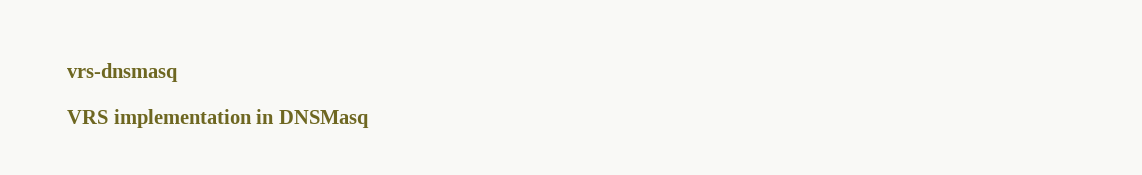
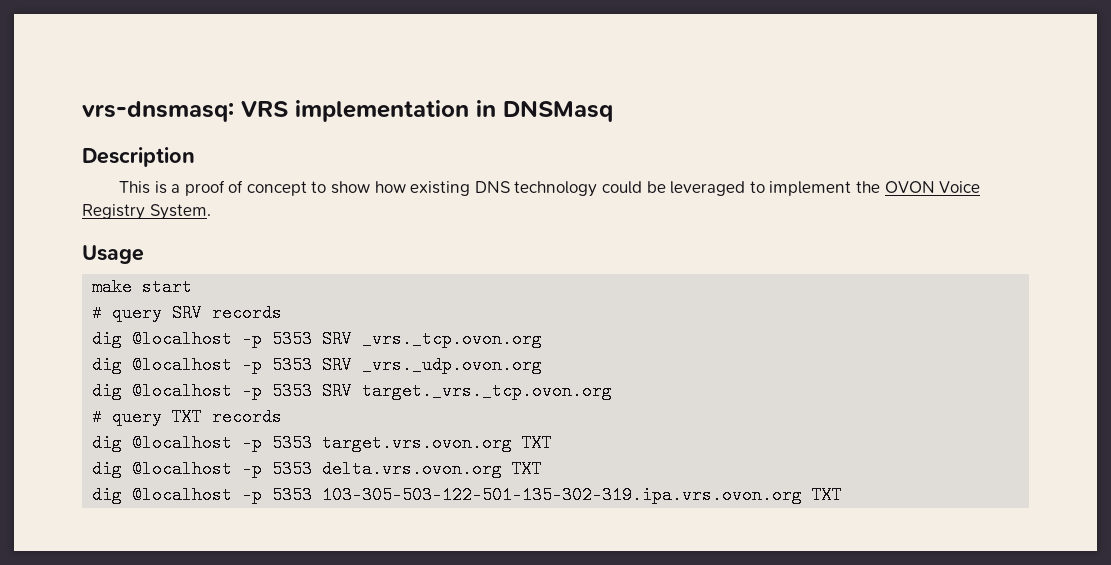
[67,63,178,82] vrs-dnsmasq // -> [82,101,234,122] vrs-dnsmasq:
(369, 119) none -> [82,147,195,167] [118,180,981,197] [82,204,211,220] [82,245,144,264] [92,278,193,296] [92,304,283,322] [92,330,543,348] [92,356,543,374] [92,382,613,400] [92,408,283,426] [92,434,553,452] [92,460,543,478] [92,486,843,504] // Description // This is a proof of concept to show how existing DNS technology could be leveraged to implement the OVON Voice Registry System. // Usage // make start // # query SRV records // dig @localhost -p 5353 SRV _vrs._tcp.ovon.org // dig @localhost -p 5353 SRV _vrs._udp.ovon.org // dig @localhost -p 5353 SRV target._vrs._tcp.ovon.org // # query TXT records // dig @localhost -p 5353 target.vrs.ovon.org TXT // dig @localhost -p 5353 delta.vrs.ovon.org TXT // dig @localhost -p 5353 103-305-503-122-501-135-302-319.ipa.vrs.ovon.org TXT

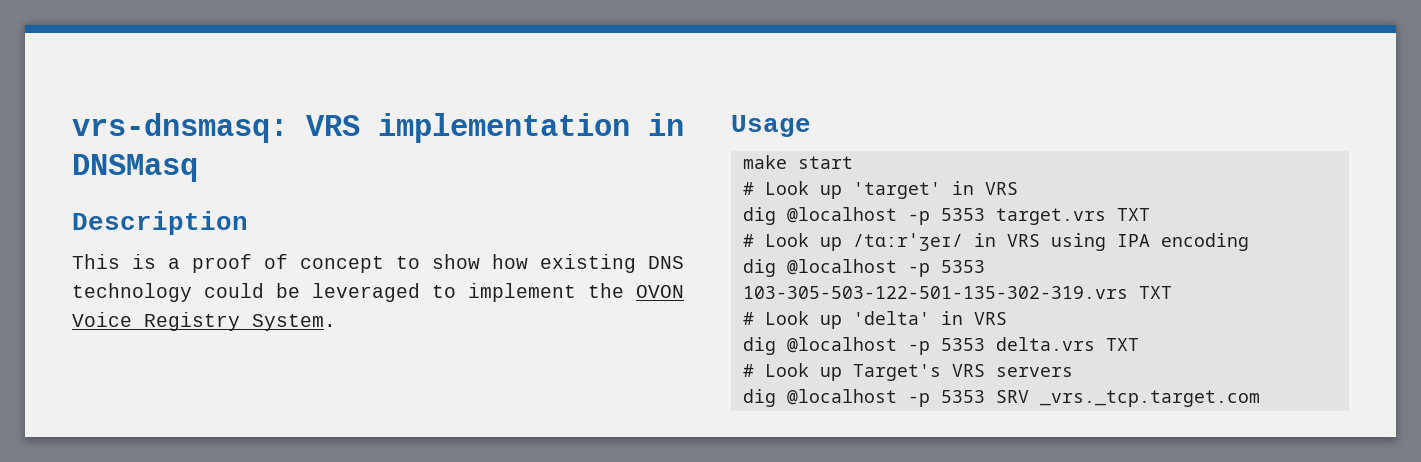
[112,304,283,322] [92,330,543,348] [92,356,543,374] [92,382,613,400] [92,408,283,426] [92,434,553,452] [92,460,543,478] [92,486,843,504] query SRV records // dig @localhost -p 5353 SRV _vrs._tcp.ovon.org // dig @localhost -p 5353 SRV _vrs._udp.ovon.org // dig @localhost -p 5353 SRV target._vrs._tcp.ovon.org // # query TXT records // dig @localhost -p 5353 target.vrs.ovon.org TXT // dig @localhost -p 5353 delta.vrs.ovon.org TXT // dig @localhost -p 5353 103-305-503-122-501-135-302-319.ipa.vrs.ovon.org TXT -> [764,181,1018,199] [742,207,1150,225] [742,233,1249,251] [742,259,985,277] [742,286,1172,299] [742,311,1007,329] [742,337,1139,355] [742,363,1073,381] [742,389,1260,407] Look up 'target' in VRS // dig @localhost -p 5353 target.vrs TXT // # Look up /tɑːrˈʒeɪ/ in VRS using IPA encoding // dig @localhost -p 5353 103-305-503-122-501-135-302-319.vrs TXT // # Look up 'delta' in VRS // dig @localhost -p 5353 delta.vrs TXT // # Look up Target's VRS servers // dig @localhost -p 5353 SRV _vrs._tcp.target.com

